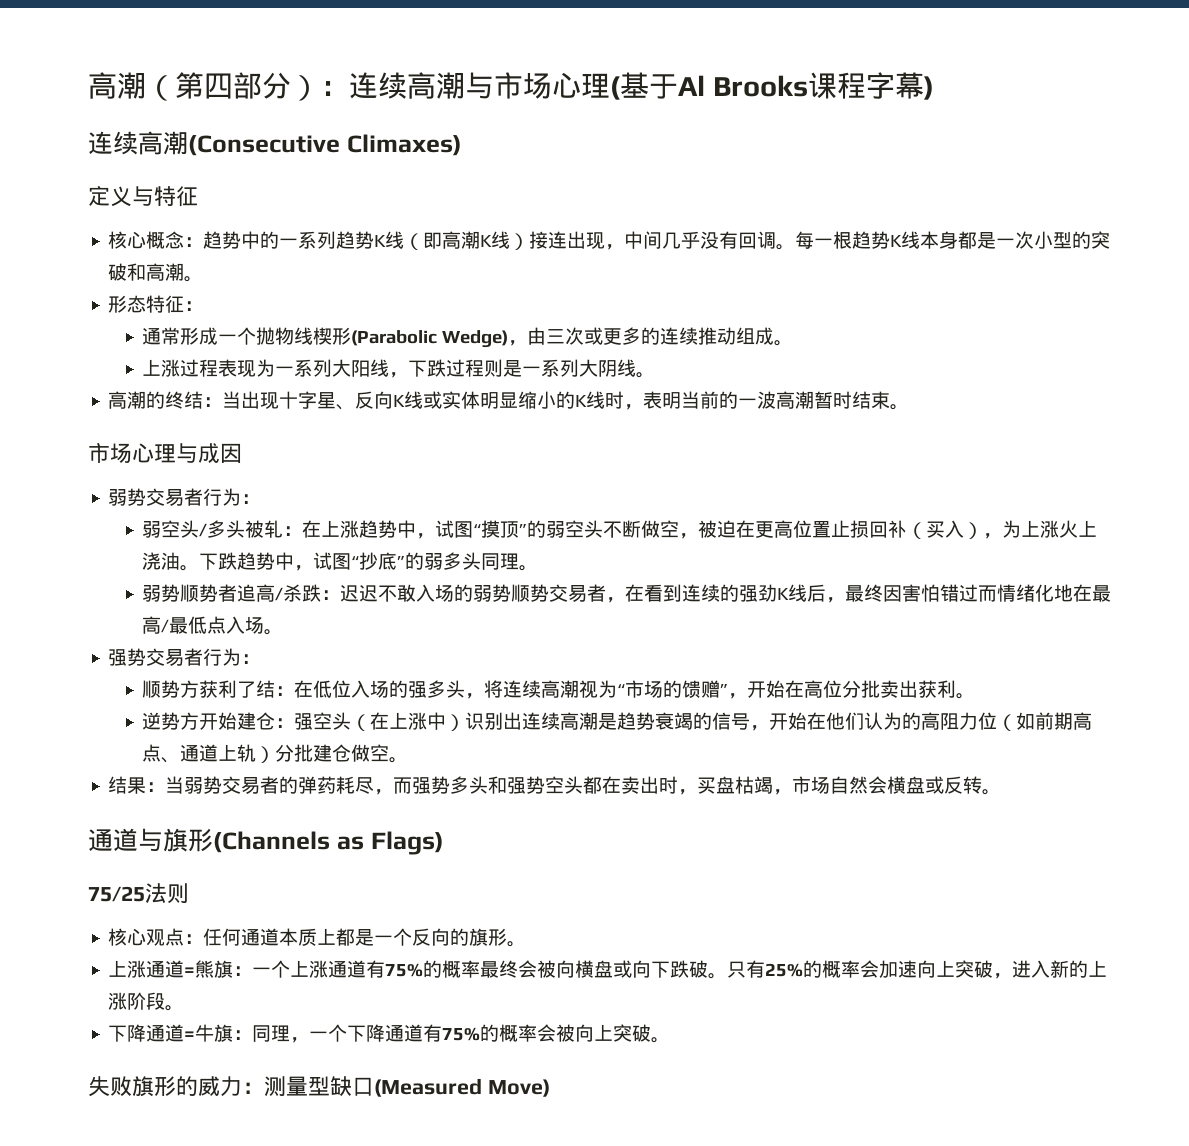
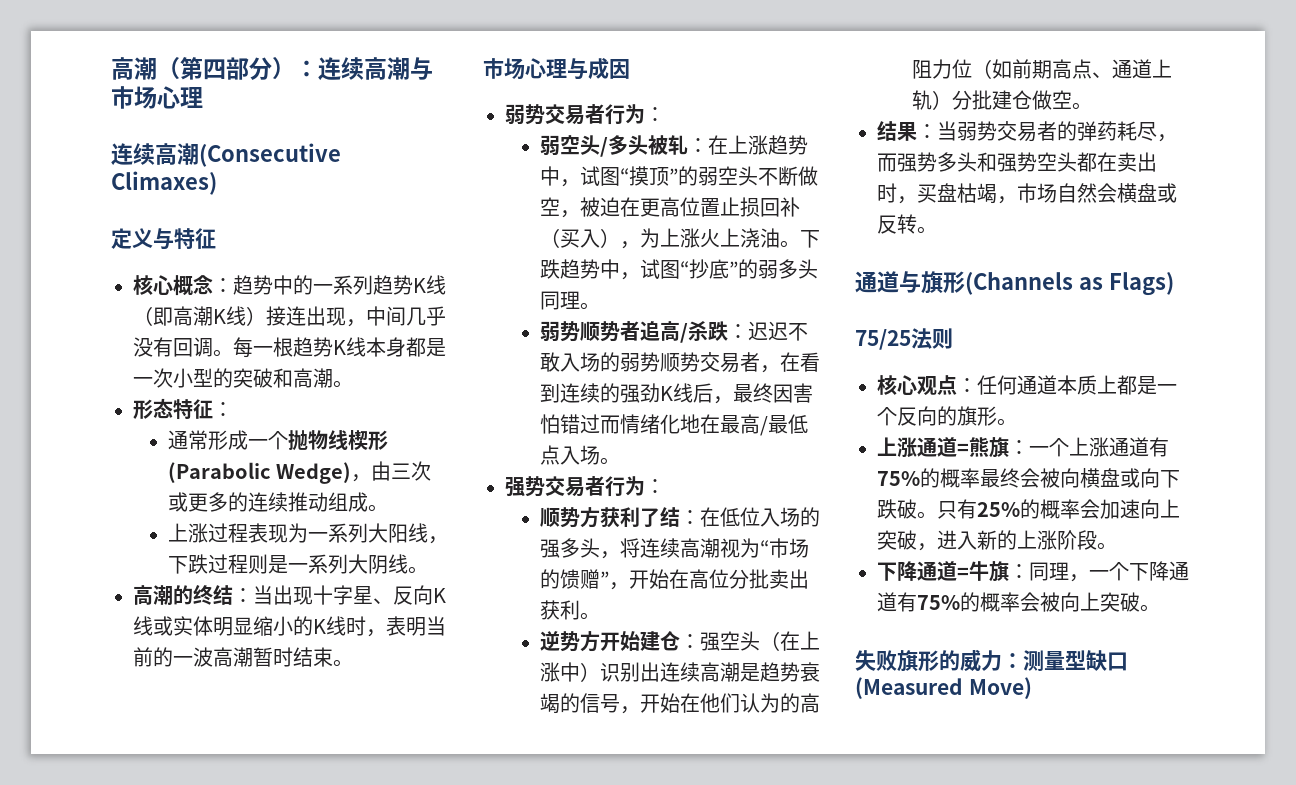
[610,72,934,100] (基于Al Brooks课程字幕) -> (203, 97) none

